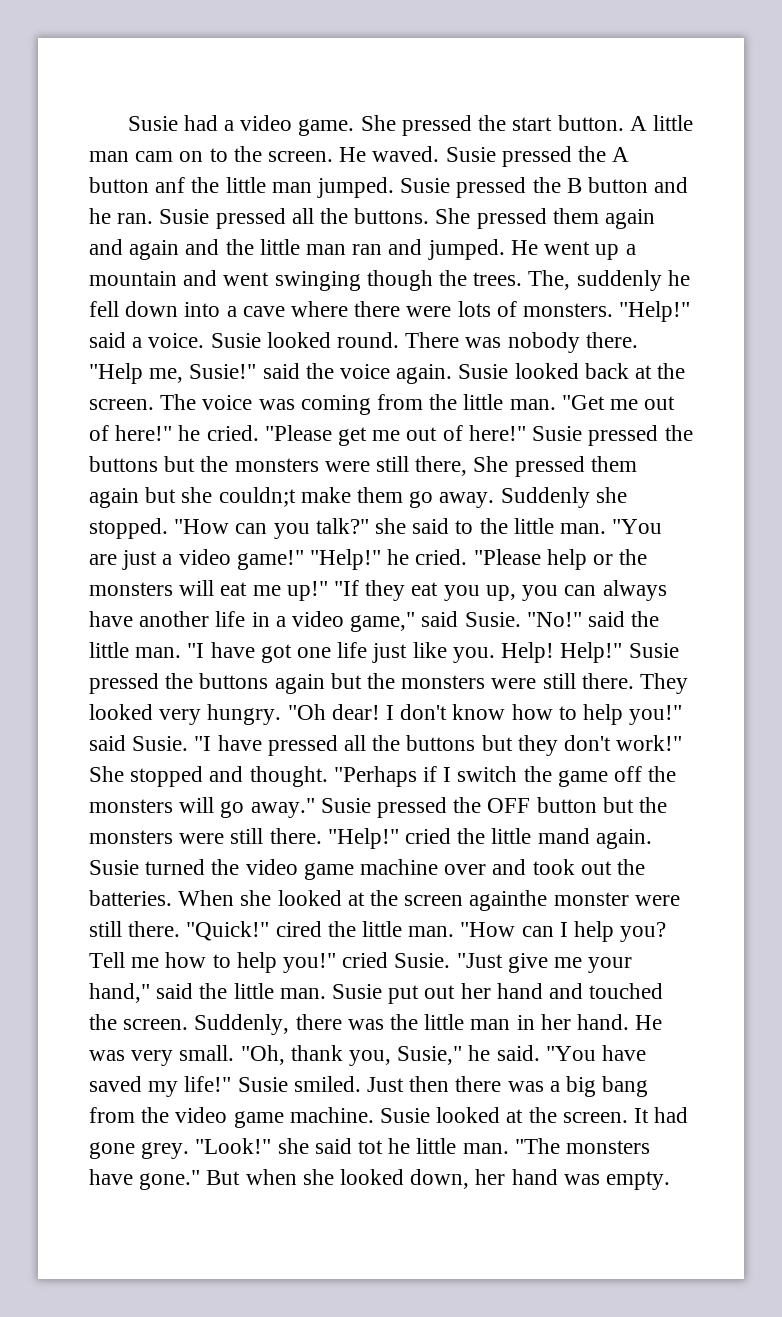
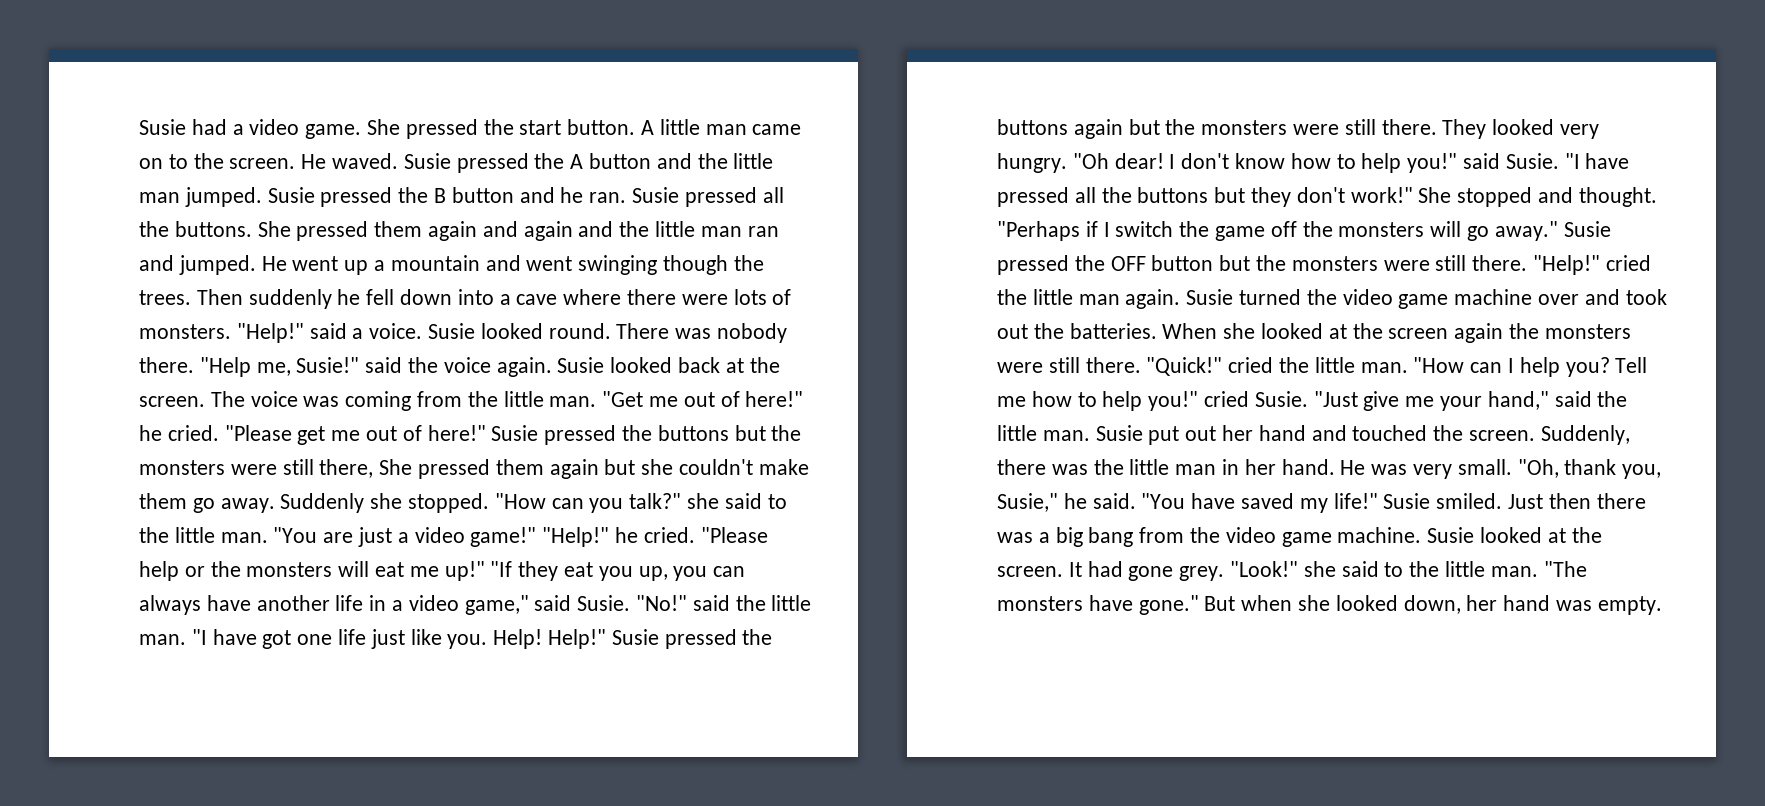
[135,151,174,162] cam -> [752,124,802,135] came
[155,177,186,193] anf -> [656,153,692,169] and
[528,270,571,290] The, -> [196,289,243,305] Then
[218,487,296,507] couldn;t -> [679,459,754,475] couldn't
[537,828,590,844] mand -> [1078,294,1120,305] man
[469,890,629,911] againthe monster -> [1454,323,1631,343] again the monsters
[275,921,322,937] cired -> [1228,357,1274,373] cried
[358,1138,411,1154] tot he -> [1384,561,1440,577] to the

